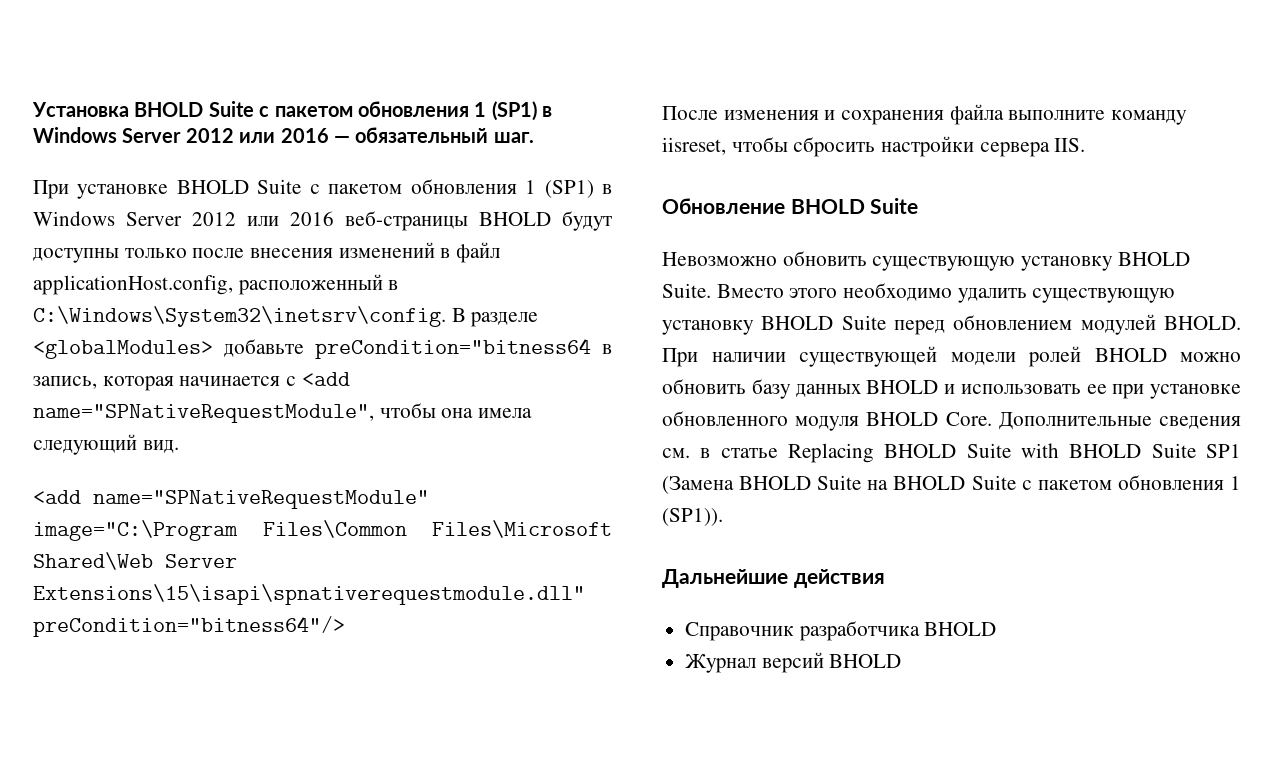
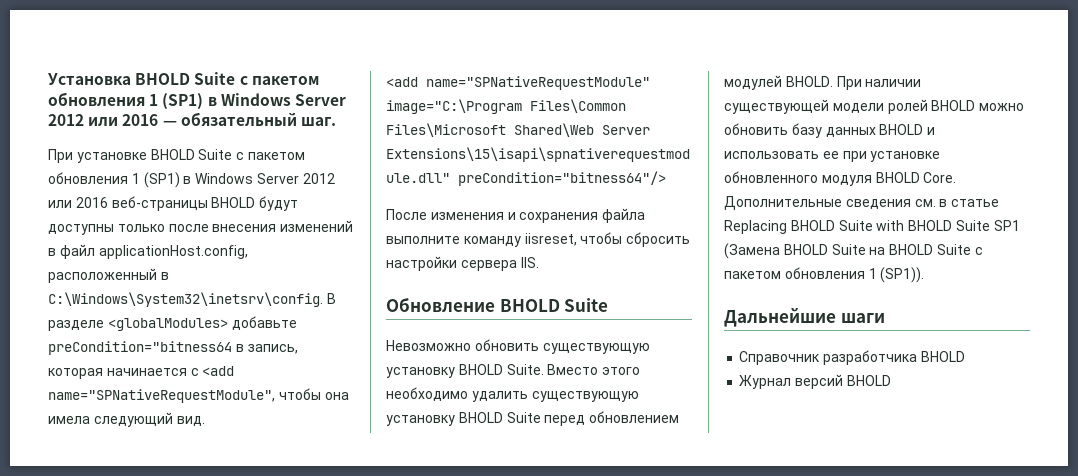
[793,569,885,588] действия -> [840,313,885,323] шаги

